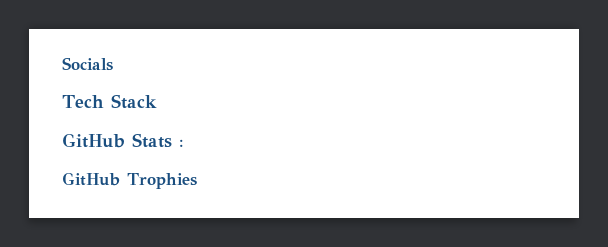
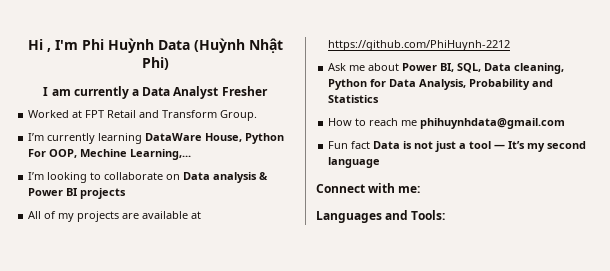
[62,57,113,71] [62,94,157,109] [62,133,184,148] [62,172,197,189] Socials // Tech Stack // GitHub Stats : // GitHub Trophies -> [27,38,283,53] [141,57,169,70] [43,86,268,99] [28,110,258,121] [28,133,285,144] [28,149,192,160] [28,172,269,183] [28,188,127,199] [28,211,202,222] [328,40,511,51] [328,63,565,74] [328,79,554,90] [328,95,380,103] [328,118,566,129] [328,141,587,152] [328,157,381,168] [316,183,421,193] [316,210,446,223] Hi , I'm Phi Huỳnh Data (Huỳnh Nhật Phi) // I am currently a Data Analyst Fresher // Worked at FPT Retail and Transform Group. // I’m currently learning DataWare House, Python For OOP, Mechine Learning,... // I’m looking to collaborate on Data analysis & Power BI projects // All of my projects are available at https://github.com/PhiHuynh-2212 // Ask me about Power BI, SQL, Data cleaning, Python for Data Analysis, Probability and Statistics // How to reach me phihuynhdata@gmail.com // Fun fact Data is not just a tool — It’s my second language // Connect with me: // Languages and Tools:

